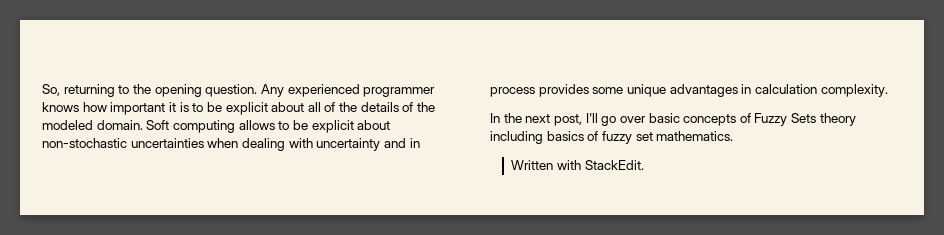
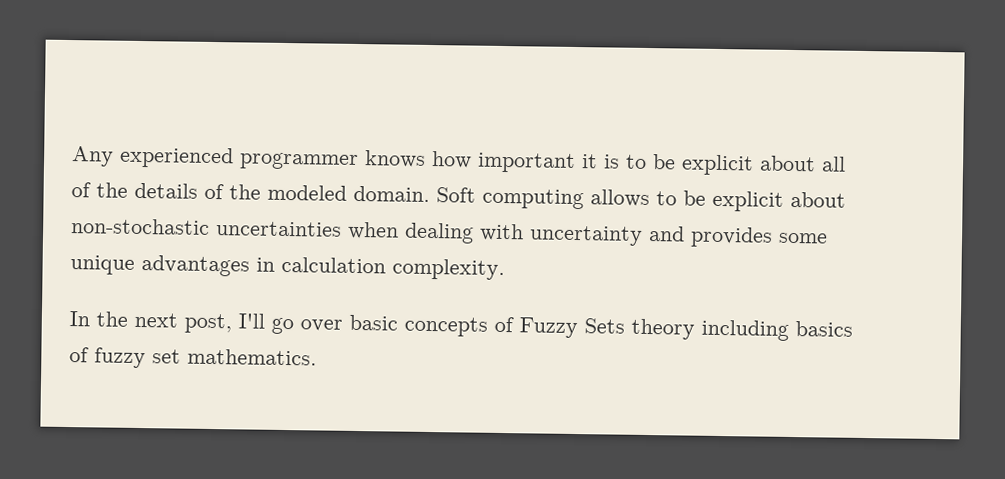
[42,84,258,97] So, returning to the opening question. -> (71, 156) none
[409,138,420,148] [490,87,535,97] in process -> (685, 234) none
[511,160,644,170] // Written with StackEdit. -> (317, 357) none

